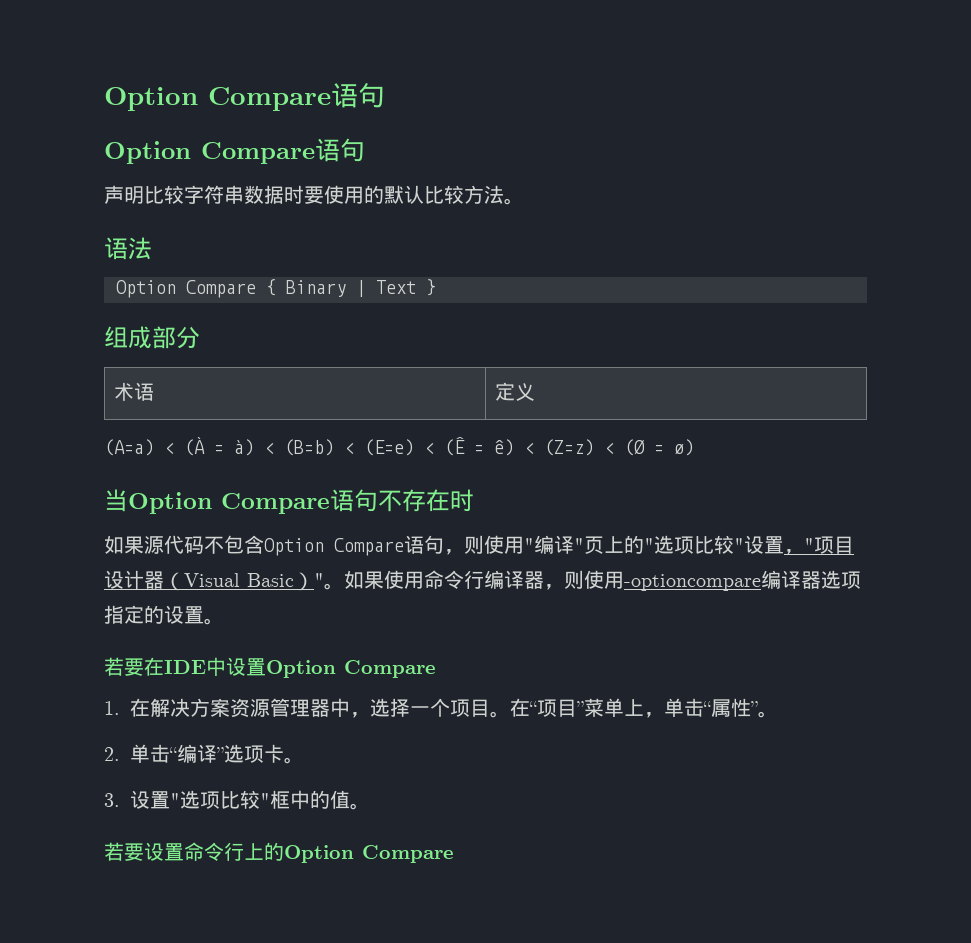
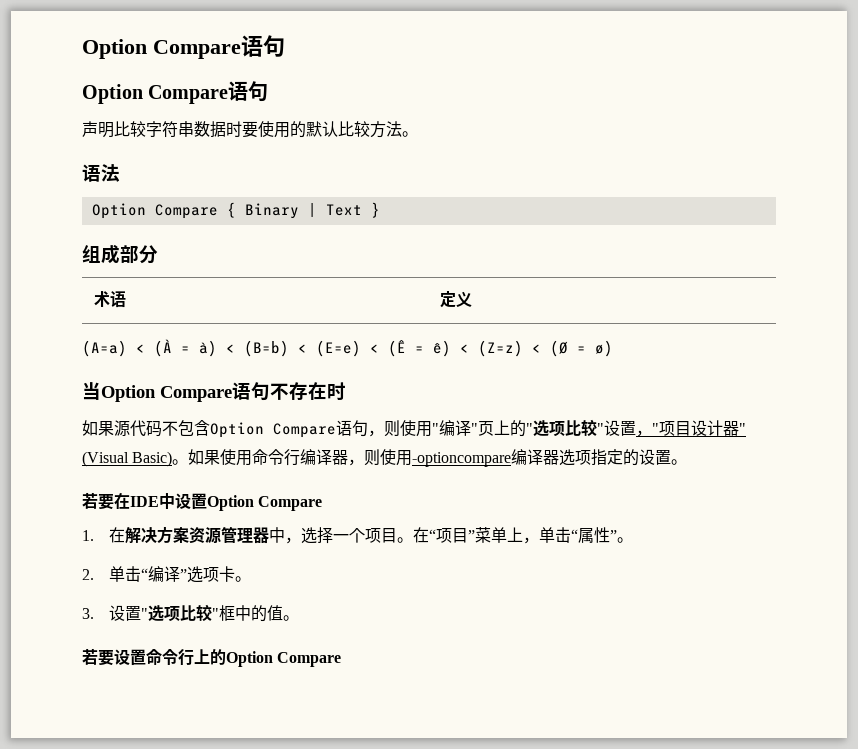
[164,572,324,591] （Visual Basic）" -> [739,423,746,434] [82,451,173,467] " (Visual Basic)

